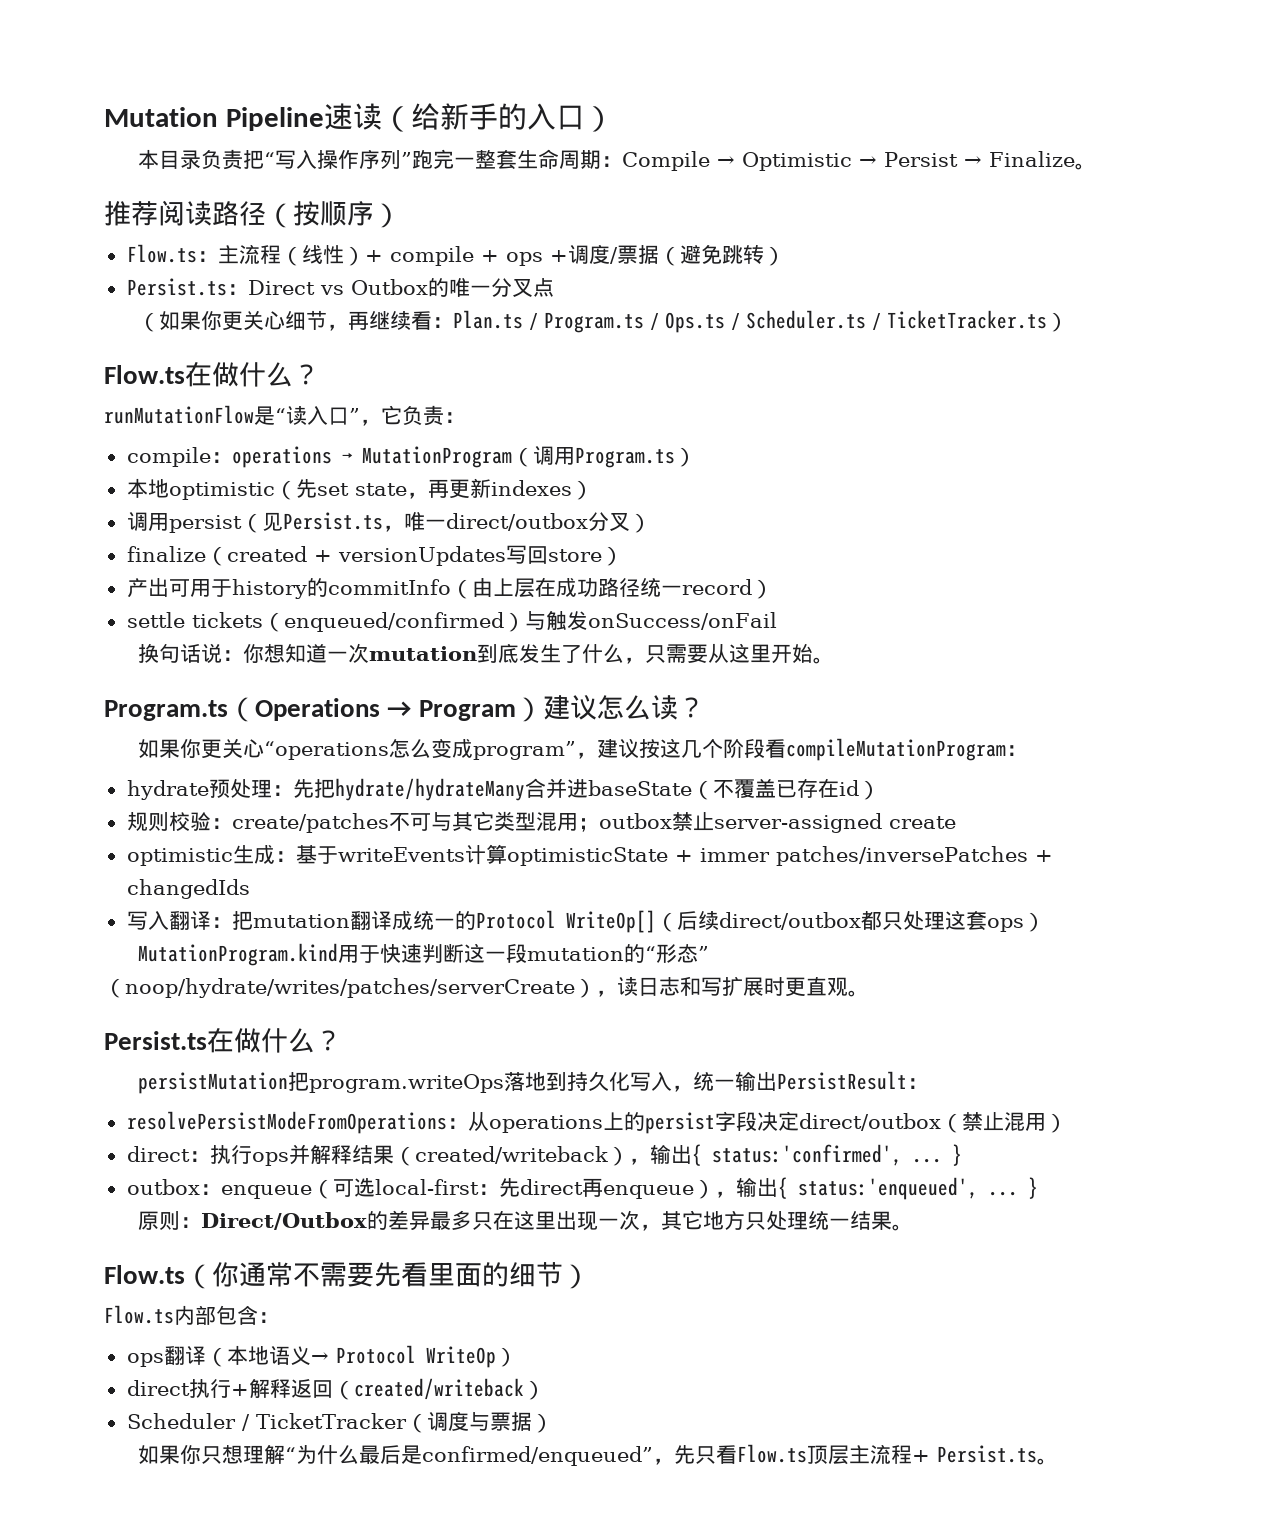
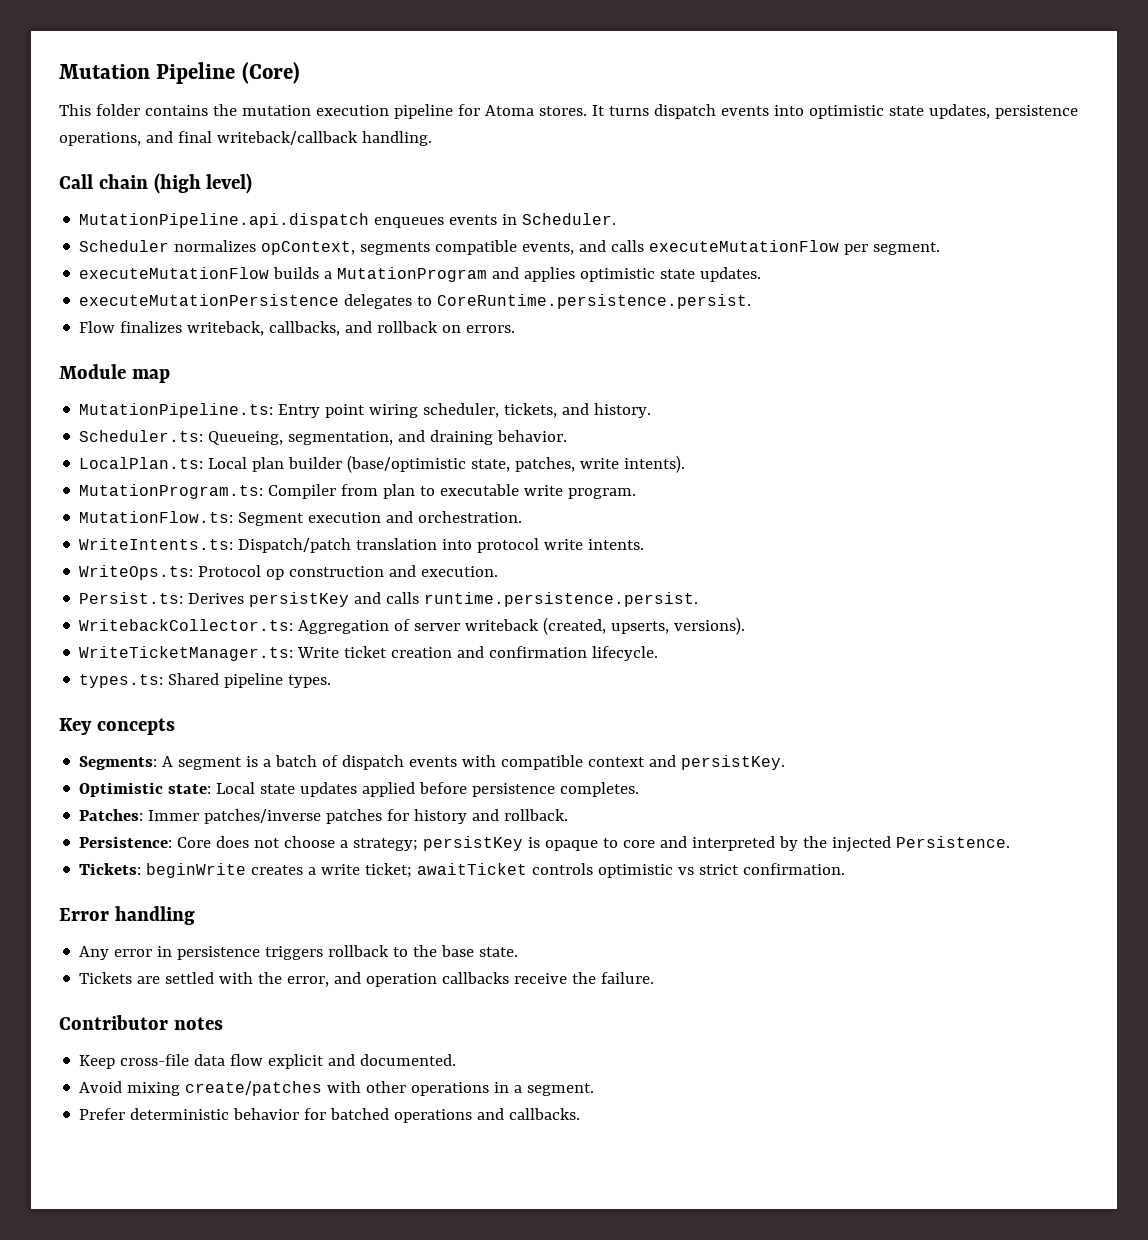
[323,103,614,132] [138,149,1097,171] [104,200,401,228] [126,244,785,266] [126,277,554,297] [138,310,1069,333] [104,362,320,387] [104,405,465,426] [126,446,696,468] [126,478,593,500] [126,511,651,533] [126,545,623,566] [126,577,773,599] [126,610,777,632] [138,643,835,664] [104,695,705,722] [138,738,1028,761] [126,778,880,801] [126,811,956,833] [126,844,1053,866] [126,879,250,899] [126,910,1045,933] [138,943,710,966] [104,976,869,998] [104,1028,342,1053] [138,1071,929,1094] [126,1111,1067,1134] [126,1144,962,1166] [126,1177,1038,1200] [138,1210,914,1231] [104,1262,590,1289] [104,1305,279,1325] [126,1345,517,1368] [126,1378,545,1400] [126,1411,553,1433] [138,1444,1059,1466] 速读（给新手的入口） // 本目录负责把“写入操作序列”跑完一整套生命周期：Compile → Optimistic → Persist → Finalize。 // 推荐阅读路径（按顺序） // Flow.ts：主流程（线性）+ compile + ops +调度/票据（避免跳转） // Persist.ts：Direct vs Outbox的唯一分叉点 // （如果你更关心细节，再继续看：Plan.ts / Program.ts / Ops.ts / Scheduler.ts / TicketTracker.ts） // Flow.ts在做什么？ // runMutationFlow是“读入口”，它负责： // compile：operations → MutationProgram（调用Program.ts） // 本地optimistic（先set state，再更新indexes） // 调用persist（见Persist.ts，唯一direct/outbox分叉） // finalize（created + versionUpdates写回store） // 产出可用于history的commitInfo（由上层在成功路径统一record） // settle tickets（enqueued/confirmed）与触发onSuccess/onFail // 换句话说：你想知道一次mutation到底发生了什么，只需要从这里开始。 // Program.ts（Operations → Program）建议怎么读？ // 如果你更关心“operations怎么变成program”，建议按这几个阶段看compileMutationProgram： // hydrate预处理：先把hydrate/hydrateMany合并进baseState（不覆盖已存在id） // 规则校验：create/patches不可与其它类型混用；outbox禁止server-assigned create // optimistic生成：基于writeEvents计算optimisticState + immer patches/inversePatches + changedIds // 写入翻译：把mutation翻译成统一的Protocol WriteOp[]（后续direct/outbox都只处理这套ops） // MutationProgram.kind用于快速判断这一段mutation的“形态”（noop/hydrate/writes/patches/serverCreate），读日志和写扩展时更直观。 // Persist.ts在做什么？ // persistMutation把program.writeOps落地到持久化写入，统一输出PersistResult： // resolvePersistModeFromOperations：从operations上的persist字段决定direct/outbox（禁止混用） // direct：执行ops并解释结果（created/writeback），输出{ status:'confirmed', ... } // outbox：enqueue（可选local-first：先direct再enqueue），输出{ status:'enqueued', ... } // 原则：Direct/Outbox的差异最多只在这里出现一次，其它地方只处理统一结果。 // Flow.ts（你通常不需要先看里面的细节） // Flow.ts内部包含： // ops翻译（本地语义→ Protocol WriteOp） // direct执行+解释返回（created/writeback） // Scheduler / TicketTracker（调度与票据） // 如果你只想理解“为什么最后是confirmed/enqueued”，先只看Flow.ts顶层主流程+ Persist.ts。 -> [241,62,300,84] [59,104,1078,119] [59,131,432,146] [59,173,253,194] [79,213,617,228] [79,240,941,255] [79,267,762,282] [79,294,752,309] [79,321,516,336] [59,364,170,383] [79,403,652,418] [79,430,568,445] [79,455,686,473] [79,484,637,499] [79,511,523,526] [79,538,645,553] [79,565,499,580] [79,592,699,607] [79,617,746,635] [79,646,659,661] [79,673,332,688] [59,718,175,735] [79,755,786,770] [79,782,640,797] [79,809,569,824] [79,836,1011,852] [79,863,846,878] [59,906,195,925] [79,945,519,960] [79,972,655,987] [59,1015,223,1030] [79,1054,457,1069] [79,1081,595,1096] [79,1108,581,1123] (Core) // This folder contains the mutation execution pipeline for Atoma stores. It turns dispatch events into optimistic state updates, persistence operations, and final writeback/callback handling. // Call chain (high level) // MutationPipeline.api.dispatch enqueues events in Scheduler. // Scheduler normalizes opContext, segments compatible events, and calls executeMutationFlow per segment. // executeMutationFlow builds a MutationProgram and applies optimistic state updates. // executeMutationPersistence delegates to CoreRuntime.persistence.persist. // Flow finalizes writeback, callbacks, and rollback on errors. // Module map // MutationPipeline.ts: Entry point wiring scheduler, tickets, and history. // Scheduler.ts: Queueing, segmentation, and draining behavior. // LocalPlan.ts: Local plan builder (base/optimistic state, patches, write intents). // MutationProgram.ts: Compiler from plan to executable write program. // MutationFlow.ts: Segment execution and orchestration. // WriteIntents.ts: Dispatch/patch translation into protocol write intents. // WriteOps.ts: Protocol op construction and execution. // Persist.ts: Derives persistKey and calls runtime.persistence.persist. // WritebackCollector.ts: Aggregation of server writeback (created, upserts, versions). // WriteTicketManager.ts: Write ticket creation and confirmation lifecycle. // types.ts: Shared pipeline types. // Key concepts // Segments: A segment is a batch of dispatch events with compatible context and persistKey. // Optimistic state: Local state updates applied before persistence completes. // Patches: Immer patches/inverse patches for history and rollback. // Persistence: Core does not choose a strategy; persistKey is opaque to core and interpreted by the injected Persistence. // Tickets: beginWrite creates a write ticket; awaitTicket controls optimistic vs strict confirmation. // Error handling // Any error in persistence triggers rollback to the base state. // Tickets are settled with the error, and operation callbacks receive the failure. // Contributor notes // Keep cross-file data flow explicit and documented. // Avoid mixing create/patches with other operations in a segment. // Prefer deterministic behavior for batched operations and callbacks.

